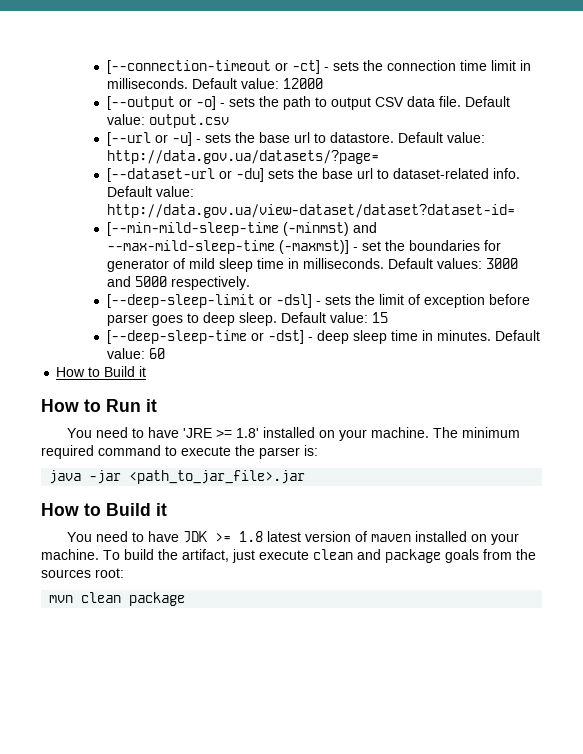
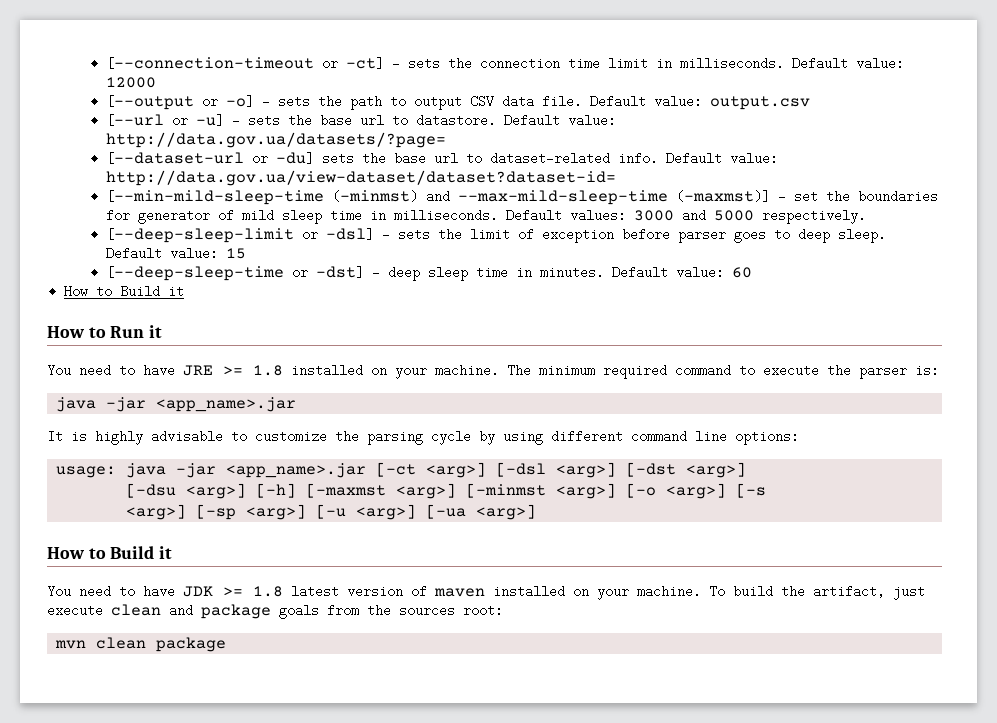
[182,428,259,438] 'JRE >= 1.8' -> [183,365,283,376] JRE >= 1.8
[129,470,306,484] <path_to_jar_file>.jar -> [156,397,297,412] [47,430,799,445] [56,462,747,478] [126,483,767,499] [126,504,537,520] <app_name>.jar // It is highly advisable to customize the parsing cycle by using different command line options: // usage: java -jar <app_name>.jar [-ct <arg>] [-dsl <arg>] [-dst <arg>] // [-dsu <arg>] [-h] [-maxmst <arg>] [-minmst <arg>] [-o <arg>] [-s // <arg>] [-sp <arg>] [-u <arg>] [-ua <arg>]

